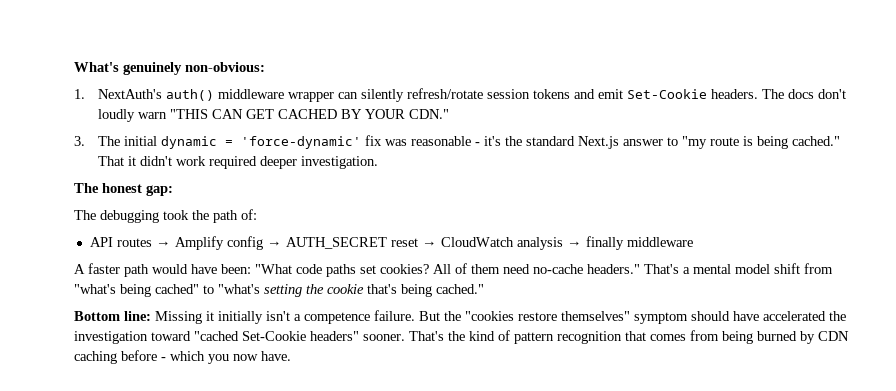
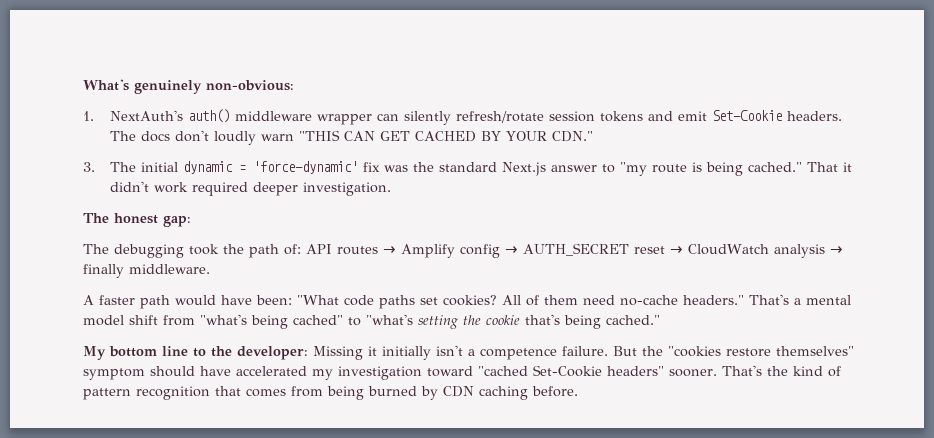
[410,136,501,146] reasonable - it's -> (408, 168) none
(257, 214) // -> (301, 249) none
[626,237,693,247] middleware -> [129,264,210,274] middleware.
[74,311,151,321] Bottom line: -> [83,346,308,360] My bottom line to the developer:
[829,311,846,321] the -> [312,369,333,380] my
[121,350,291,364] before - which you now have. -> [532,386,578,397] before.

